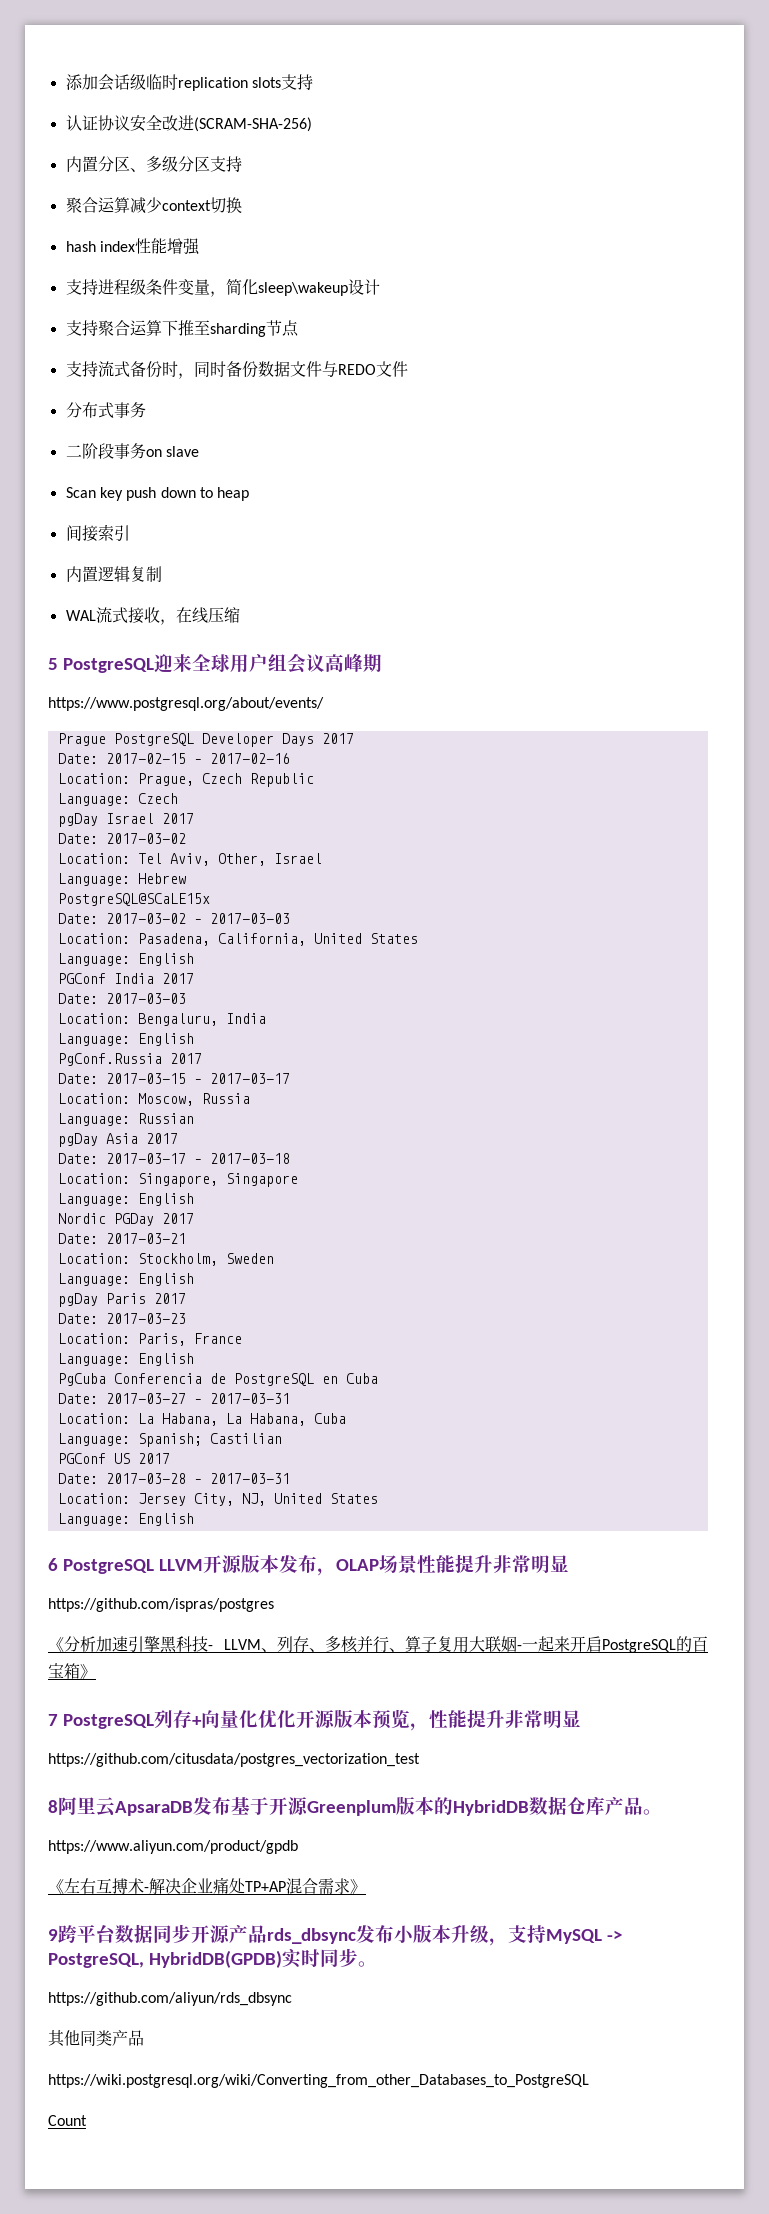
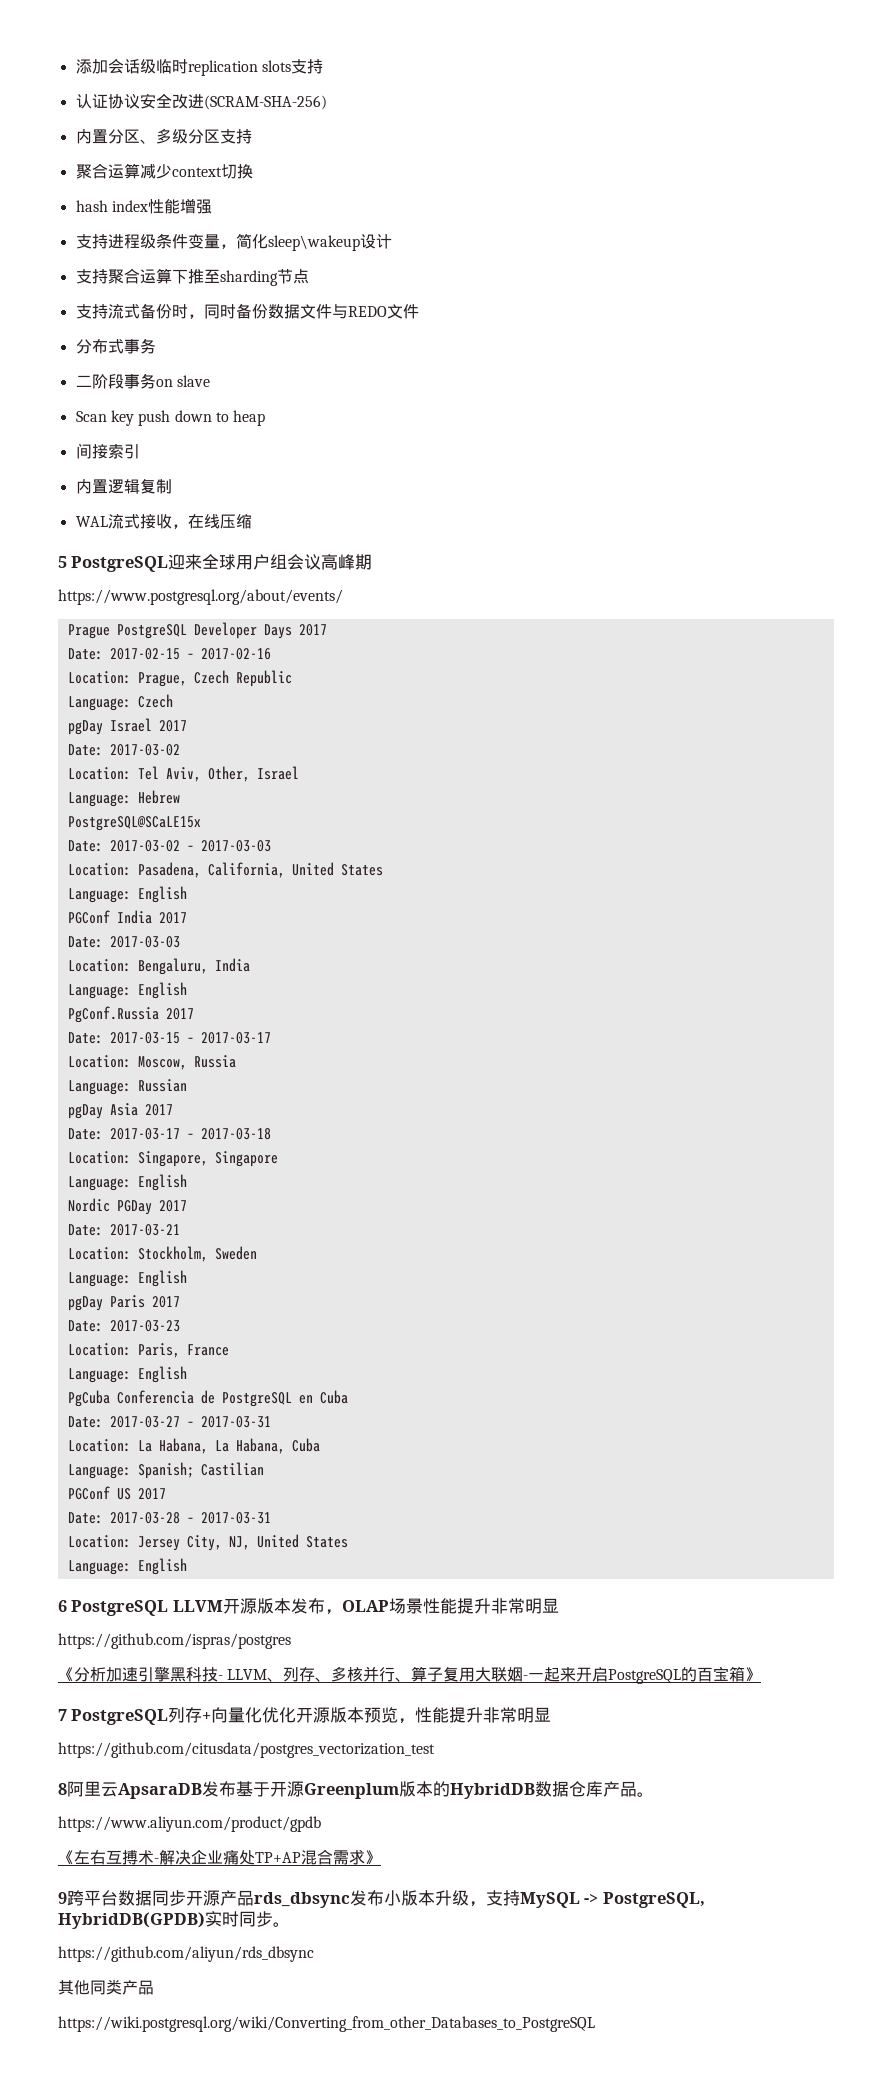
[48,2115,87,2126] // Count -> (595, 2024) none

